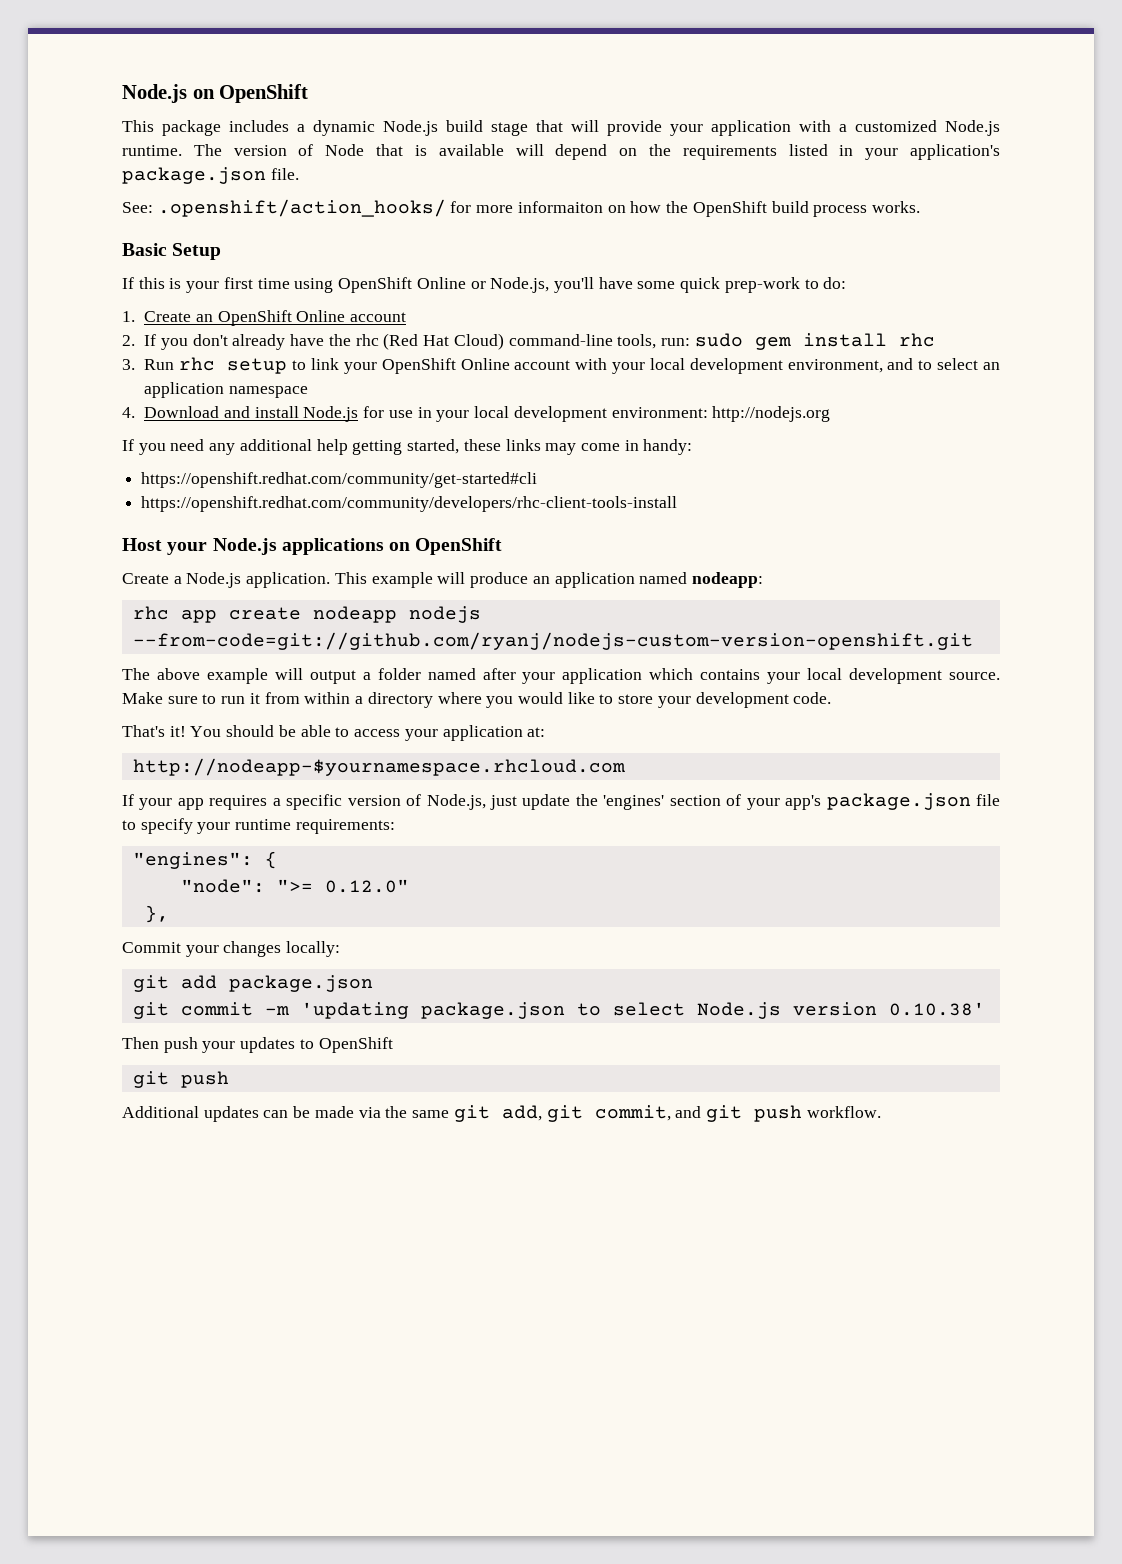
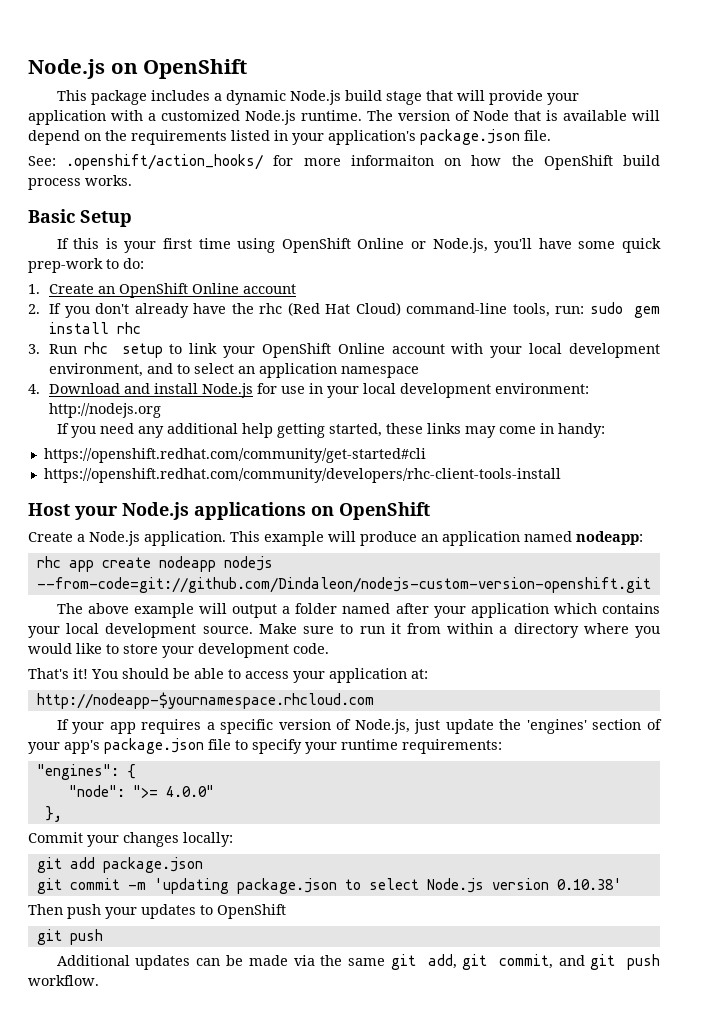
[132,632,973,650] --from-code=git://github.com/ryanj/nodejs-custom-version-openshift.git -> [36,577,651,593] --from-code=git://github.com/Dindaleon/nodejs-custom-version-openshift.git
[324,879,409,893] 0.12.0" -> [165,785,214,797] 4.0.0"

